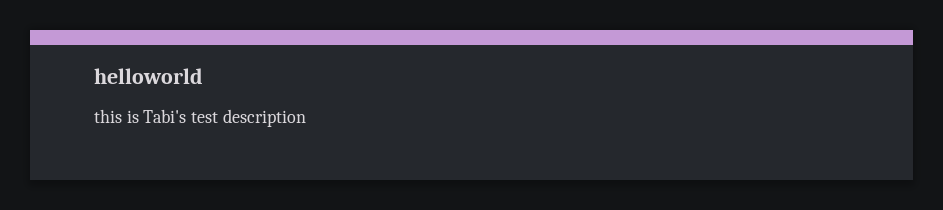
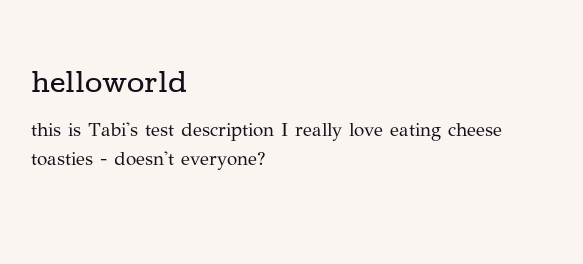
(306, 118) none -> [280,123,502,141] [31,151,266,170] I really love eating cheese toasties - doesn't everyone?

